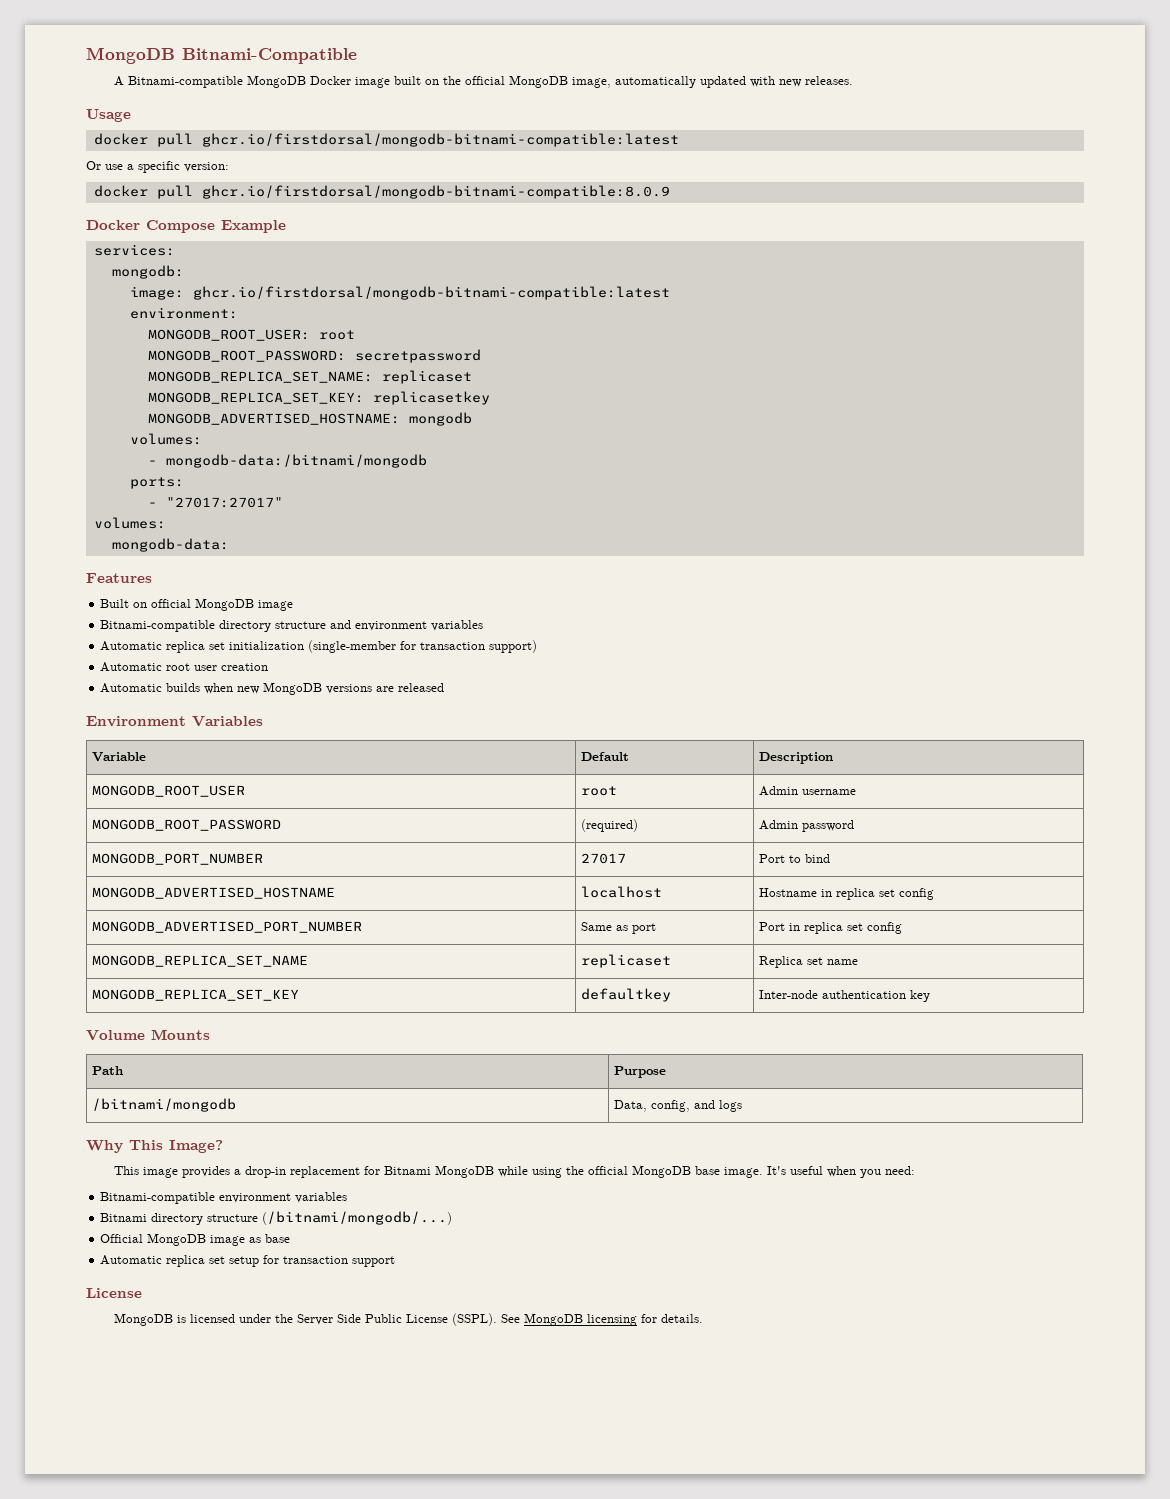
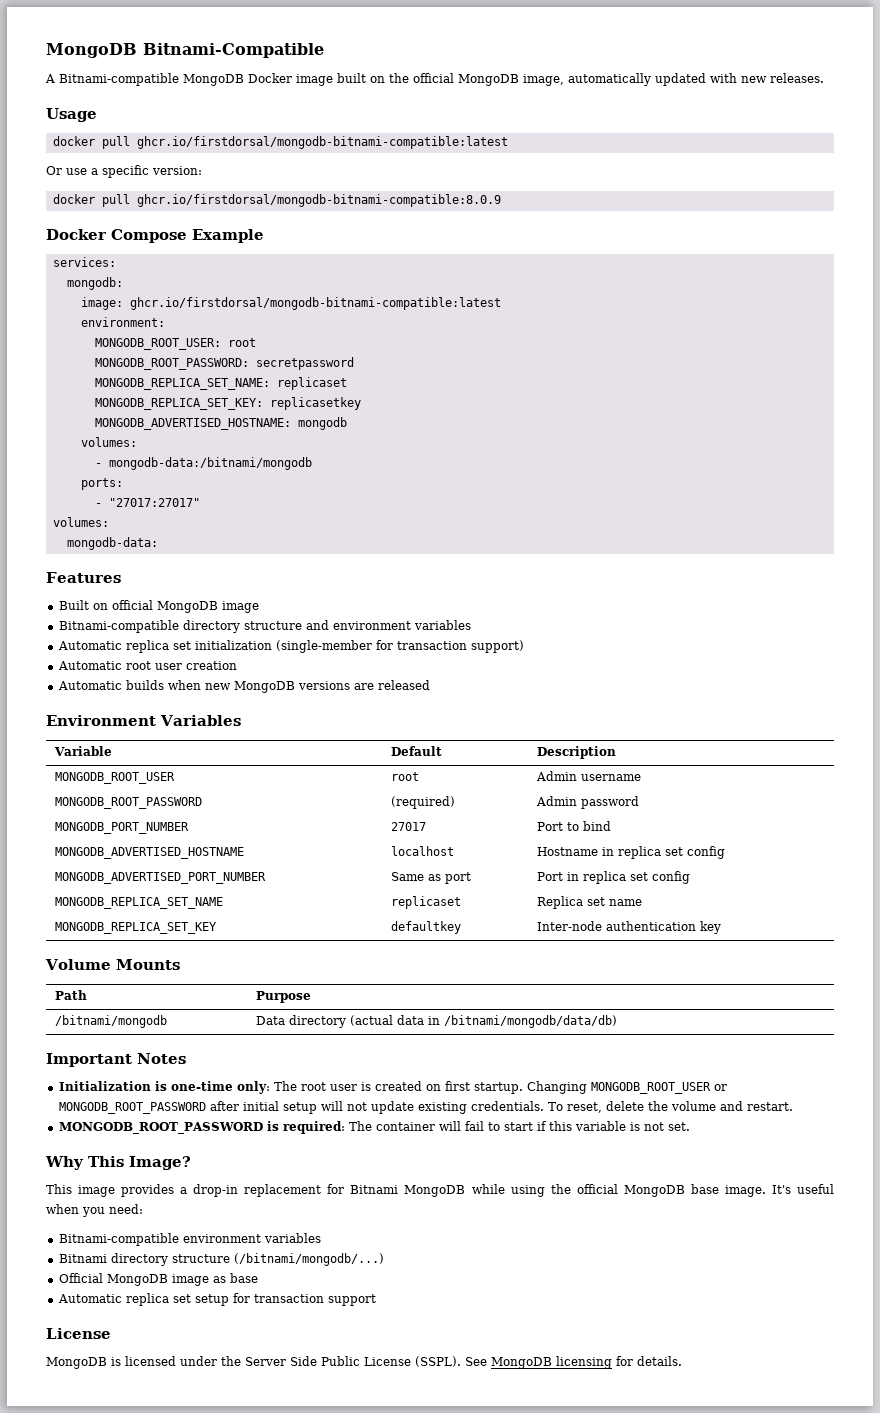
[614,1100,743,1112] Data, config, and logs -> [256,1015,618,1028] [46,1053,186,1067] [58,1081,727,1094] [58,1101,793,1114] [58,1121,690,1134] Data directory (actual data in /bitnami/mongodb/data/db) // Important Notes // Initialization is one-time only: The root user is created on first startup. Changing MONGODB_ROOT_USER or MONGODB_ROOT_PASSWORD after initial setup will not update existing credentials. To reset, delete the volume and restart. // MONGODB_ROOT_PASSWORD is required: The container will fail to start if this variable is not set.

